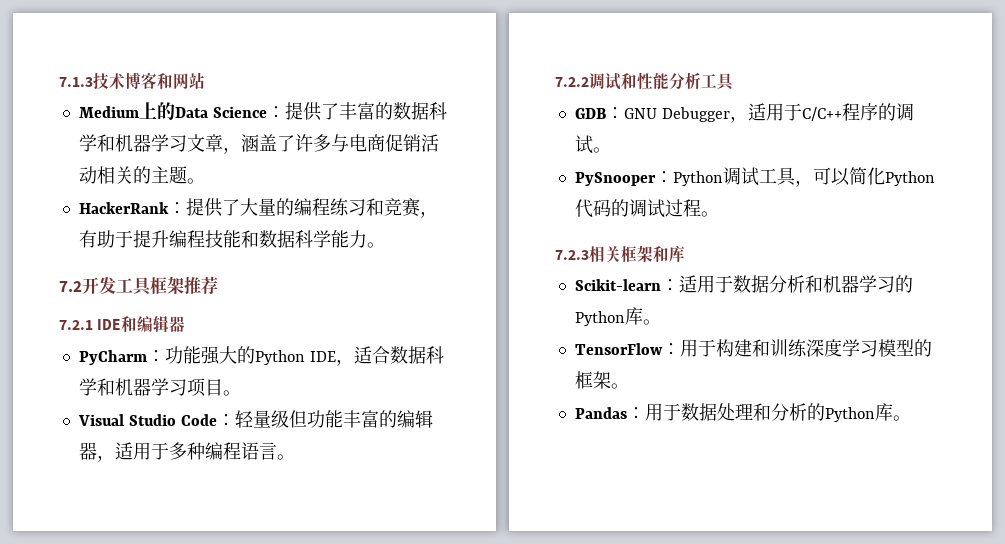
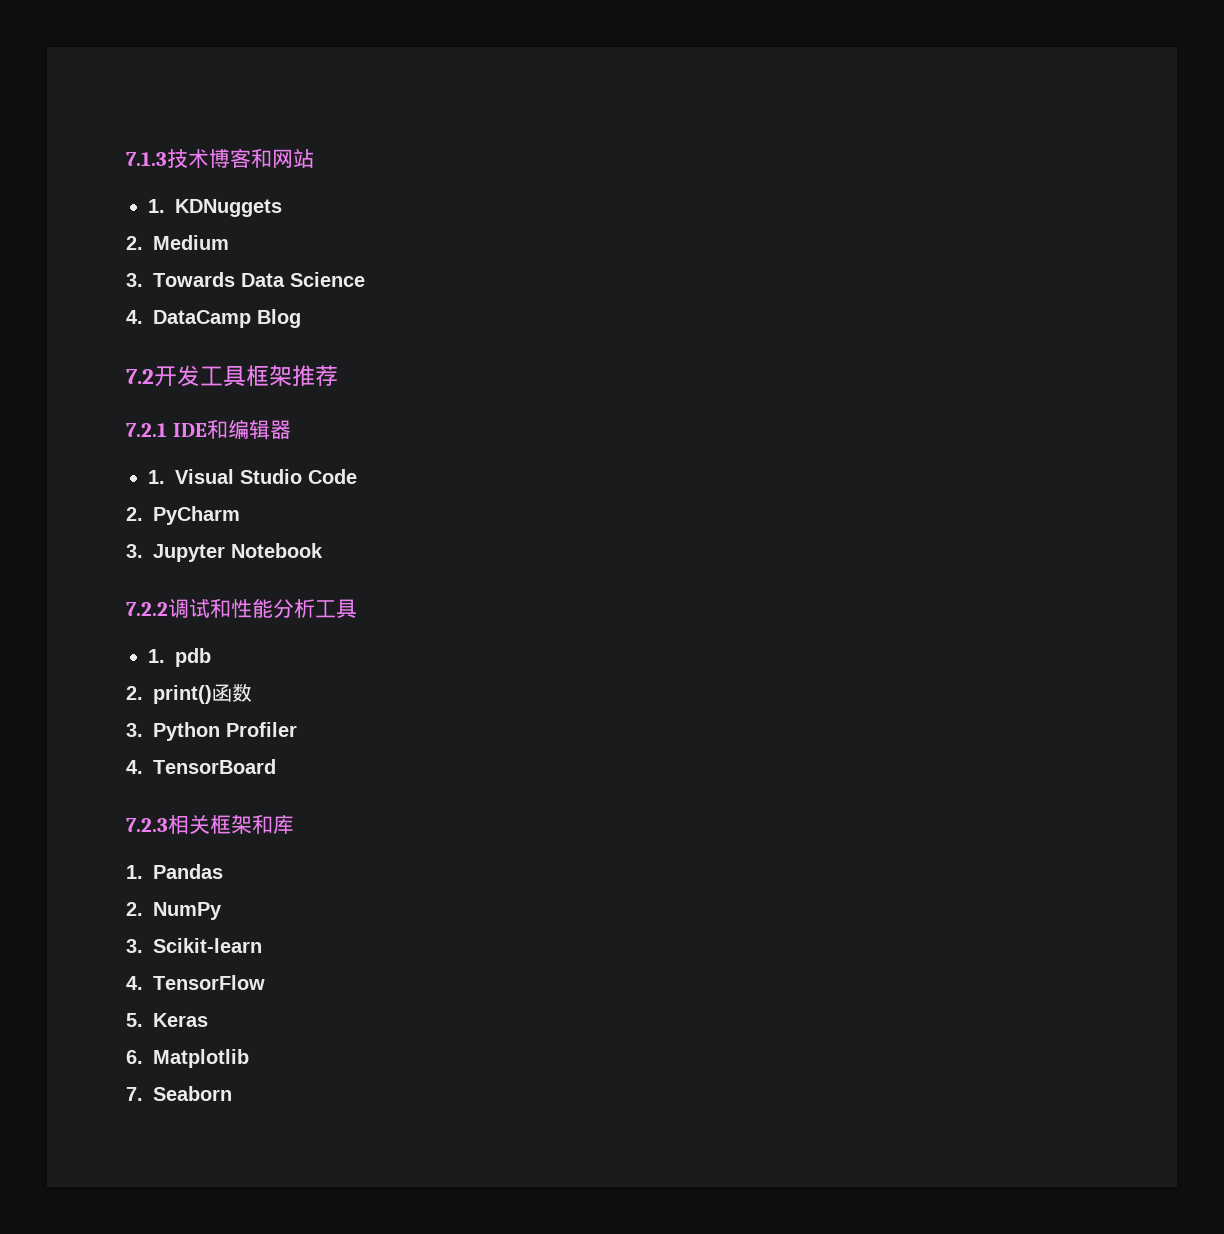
(205, 80) none -> [148,199,283,217] [126,236,143,250] 1. KDNuggets // 2.
[138,102,175,120] 上的 -> [126,272,236,287] // 3. Towards
[266,102,447,121] [78,134,439,154] [78,166,205,184] [78,198,438,218] [78,230,385,248] ：提供了丰富的数据科学和机器学习文章，涵盖了许多与电商促销活动相关的主题。 // HackerRank：提供了大量的编程练习和竞赛，有助于提升编程技能和数据科学能力。 -> [126,309,302,328] // 4. DataCamp Blog
[78,346,444,366] [78,378,241,397] [77,410,433,428] [78,442,295,462] PyCharm：功能强大的Python IDE，适合数据科学和机器学习项目。 // Visual Studio Code：轻量级但功能丰富的编辑器，适用于多种编程语言。 -> [148,469,358,484] [126,506,241,525] [126,543,324,562] 1. Visual Studio Code // 2. PyCharm // 3. Jupyter Notebook
[574,103,914,123] [574,135,611,154] [574,167,935,187] [574,199,719,218] [555,245,685,263] [574,275,913,293] [574,307,661,326] [574,339,932,357] [574,371,629,389] [574,403,911,422] GDB：GNU Debugger，适用于C/C++程序的调试。 // PySnooper：Python调试工具，可以简化Python代码的调试过程。 // 7.2.3相关框架和库 // Scikit-learn：适用于数据分析和机器学习的Python库。 // TensorFlow：用于构建和训练深度学习模型的框架。 // Pandas：用于数据处理和分析的Python库。 -> [148,648,212,667] [126,683,253,704] [126,722,298,741] [126,759,277,774] [126,814,294,834] [126,864,224,879] [126,902,223,920] [126,938,263,953] [126,975,266,990] [126,1013,209,1027] [126,1049,250,1068] [126,1086,233,1101] 1. pdb // 2. print()函数 // 3. Python Profiler // 4. TensorBoard // 7.2.3相关框架和库 // 1. Pandas // 2. NumPy // 3. Scikit-learn // 4. TensorFlow // 5. Keras // 6. Matplotlib // 7. Seaborn

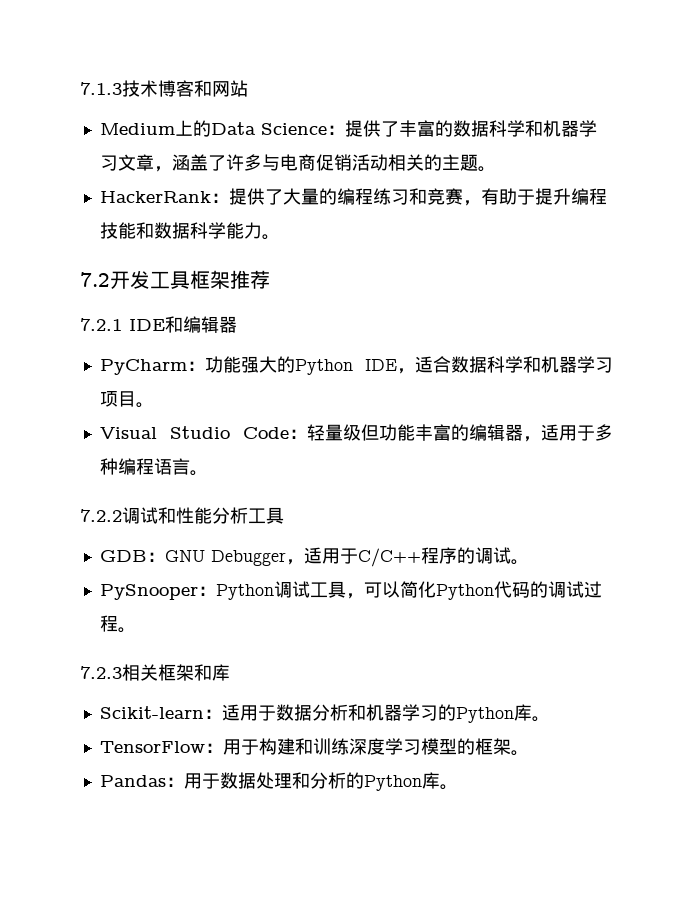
[148,199,283,217] [126,236,143,250] 1. KDNuggets // 2. -> (248, 88) none
[126,272,236,287] // 3. Towards -> [174,120,211,137] 上的
[126,309,302,328] // 4. DataCamp Blog -> [326,120,597,137] [99,154,496,172] [99,188,607,206] [99,222,280,240] ：提供了丰富的数据科学和机器学习文章，涵盖了许多与电商促销活动相关的主题。 // HackerRank：提供了大量的编程练习和竞赛，有助于提升编程技能和数据科学能力。
[148,469,358,484] [126,506,241,525] [126,543,324,562] 1. Visual Studio Code // 2. PyCharm // 3. Jupyter Notebook -> [99,356,613,375] [99,391,154,408] [99,424,613,442] [99,458,208,476] PyCharm：功能强大的Python IDE，适合数据科学和机器学习项目。 // Visual Studio Code：轻量级但功能丰富的编辑器，适用于多种编程语言。
[148,648,212,667] [126,683,253,704] [126,722,298,741] [126,759,277,774] [126,814,294,834] [126,864,224,879] [126,902,223,920] [126,938,263,953] [126,975,266,990] [126,1013,209,1027] [126,1049,250,1068] [126,1086,233,1101] 1. pdb // 2. print()函数 // 3. Python Profiler // 4. TensorBoard // 7.2.3相关框架和库 // 1. Pandas // 2. NumPy // 3. Scikit-learn // 4. TensorFlow // 5. Keras // 6. Matplotlib // 7. Seaborn -> [99,547,529,567] [99,581,602,600] [99,615,136,633] [80,664,230,681] [99,704,550,723] [99,738,529,756] [99,772,458,791] GDB：GNU Debugger，适用于C/C++程序的调试。 // PySnooper：Python调试工具，可以简化Python代码的调试过程。 // 7.2.3相关框架和库 // Scikit-learn：适用于数据分析和机器学习的Python库。 // TensorFlow：用于构建和训练深度学习模型的框架。 // Pandas：用于数据处理和分析的Python库。

